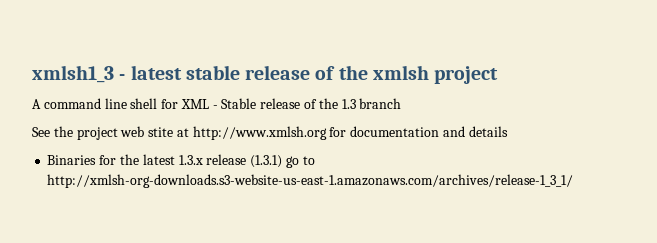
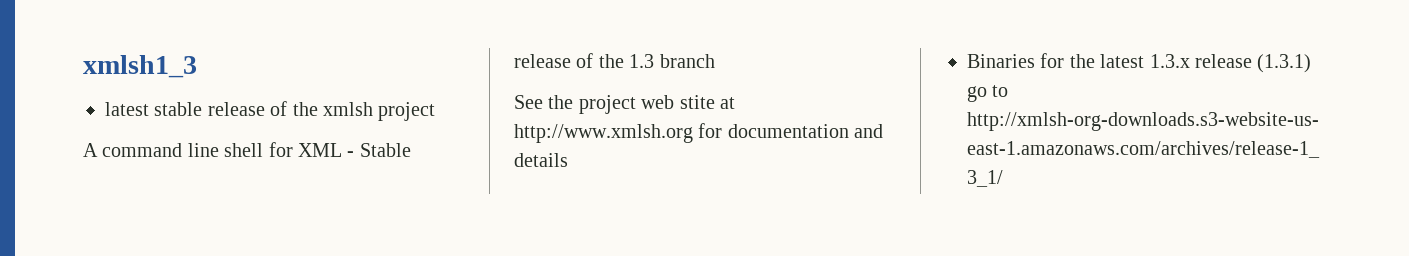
[119,74,126,80] - -> (197, 66) //

